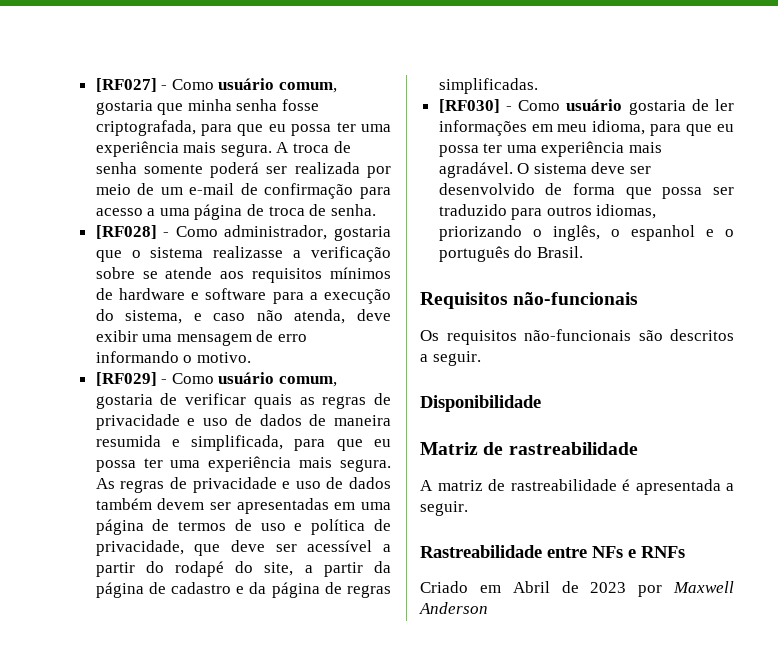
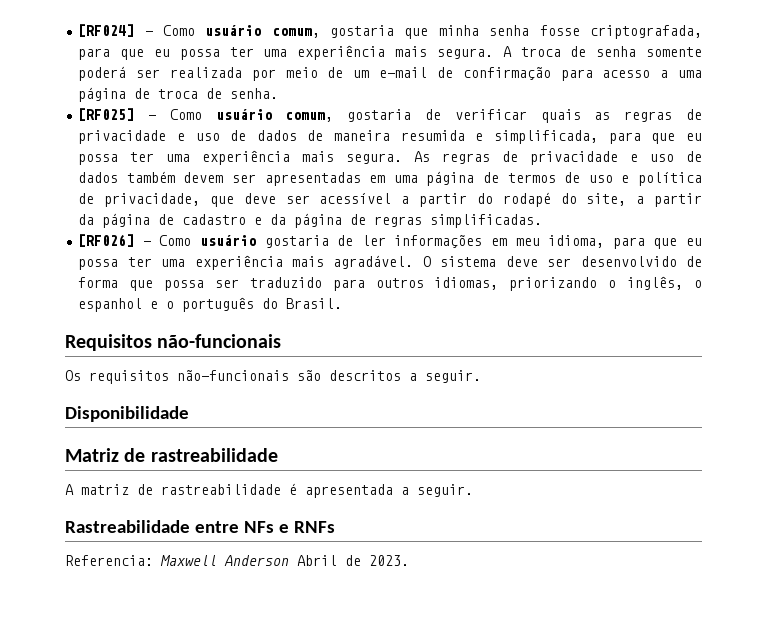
[95,78,157,92] [RF027] -> [78,24,135,37] [RF024]
[95,225,391,241] [95,246,392,262] [95,267,392,283] [95,288,391,304] [95,309,391,324] [95,330,308,346] [95,351,251,363] [95,372,157,386] [RF028] - Como administrador, gostaria que o sistema realizasse a verificação sobre se atende aos requisitos mínimos de hardware e software para a execução do sistema, e caso não atenda, deve exibir uma mensagem de erro informando o motivo. // [RF029] -> [78,108,135,121] [RF025]
[438,99,500,113] [RF030] -> [78,234,135,247] [RF026]
[420,581,734,597] [419,602,488,614] Criado em Abril de 2023 por Maxwell Anderson -> [65,555,409,566] Referencia: Maxwell Anderson Abril de 2023.

